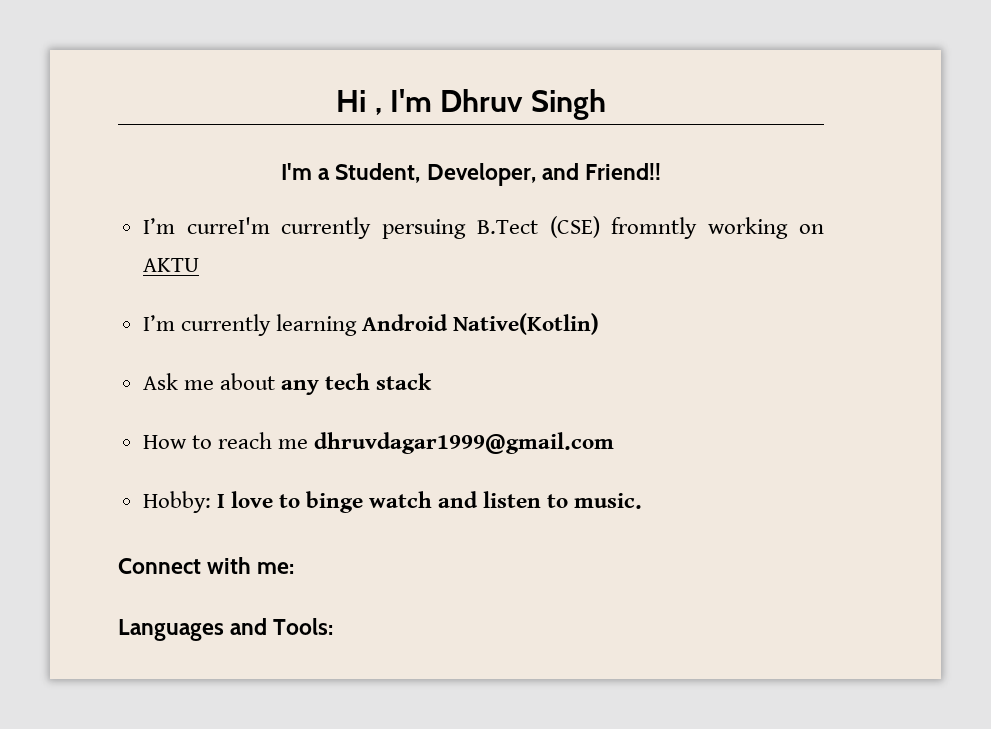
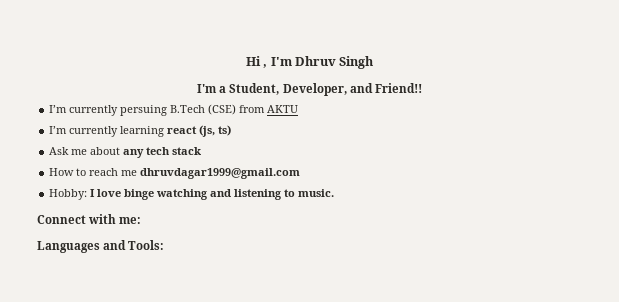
[186,217,270,234] curreI'm -> (68, 109) none
[476,216,824,239] B.Tect (CSE) fromntly working on -> [170,104,266,115] B.Tech (CSE) from
[361,313,600,335] Android Native(Kotlin) -> [167,125,232,137] react (js, ts)
[278,491,542,513] to binge watch and listen -> [124,189,283,200] binge watching and listening

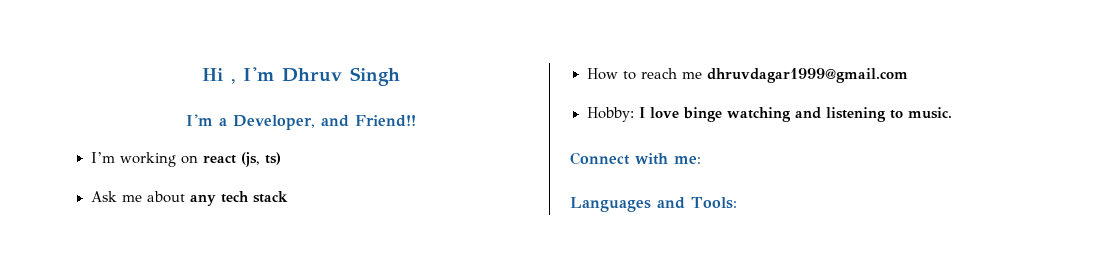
[229,83,280,95] Student, -> (227, 122) none
[69,104,299,116] [49,126,165,137] currently persuing B.Tech (CSE) from AKTU // I’m currently learning -> [119,152,198,167] working on

